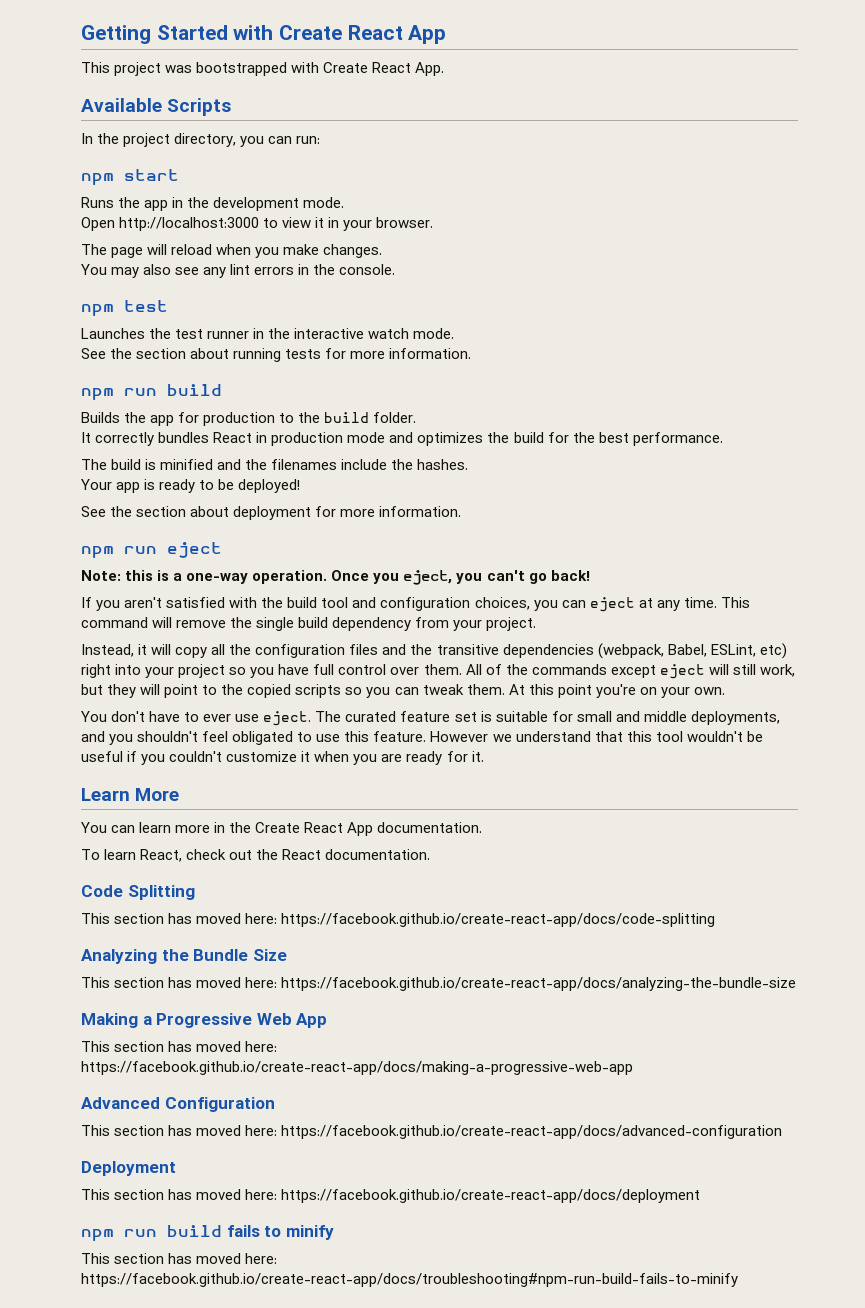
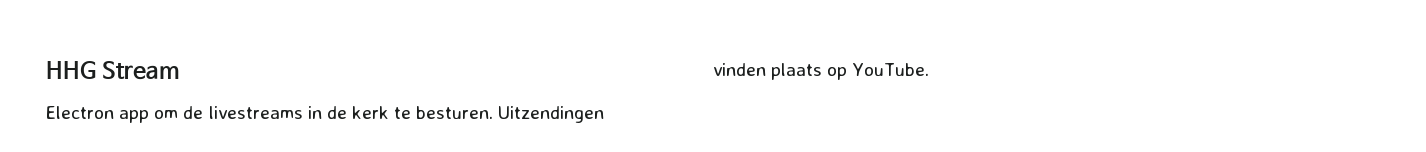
[81,25,447,44] [81,62,445,76] [81,98,232,116] [81,133,321,147] [81,169,179,185] [81,197,345,211] [81,217,434,231] [81,244,383,258] [81,264,396,278] [81,300,168,316] [81,328,455,339] [81,348,472,362] [81,384,222,400] [81,412,417,426] [81,432,723,446] [81,459,469,470] [81,479,301,493] [81,506,462,520] [81,542,222,558] [81,570,590,585] [81,597,750,612] [81,617,537,631] [81,643,787,659] [81,664,795,679] [81,684,725,698] [81,711,780,726] [81,731,763,745] [81,751,484,765] [81,788,180,801] [81,822,483,836] [81,849,431,862] [81,885,195,900] [81,913,716,927] [81,949,287,964] [81,977,797,991] [81,1013,328,1028] [81,1041,278,1052] [81,1061,633,1075] [81,1097,275,1112] [81,1125,783,1139] [81,1161,176,1176] [81,1189,701,1203] [81,1225,334,1241] [81,1253,278,1264] [81,1273,738,1287] Getting Started with Create React App // This project was bootstrapped with Create React App. // Available Scripts // In the project directory, you can run: // npm start // Runs the app in the development mode. // Open http://localhost:3000 to view it in your browser. // The page will reload when you make changes. // You may also see any lint errors in the console. // npm test // Launches the test runner in the interactive watch mode. // See the section about running tests for more information. // npm run build // Builds the app for production to the build folder. // It correctly bundles React in production mode and optimizes the build for the best performance. // The build is minified and the filenames include the hashes. // Your app is ready to be deployed! // See the section about deployment for more information. // npm run eject // Note: this is a one-way operation. Once you eject, you can't go back! // If you aren't satisfied with the build tool and configuration choices, you can eject at any time. This command will remove the single build dependency from your project. // Instead, it will copy all the configuration files and the transitive dependencies (webpack, Babel, ESLint, etc) right into your project so you have full control over them. All of the commands except eject will still work, but they will point to the copied scripts so you can tweak them. At this point you're on your own. // You don't have to ever use eject. The curated feature set is suitable for small and middle deployments, and you shouldn't feel obligated to use this feature. However we understand that this tool wouldn't be useful if you couldn't customize it when you are ready for it. // Learn More // You can learn more in the Create React App documentation. // To learn React, check out the React documentation. // Code Splitting // This section has moved here: https://facebook.github.io/create-react-app/docs/code-splitting // Analyzing the Bundle Size // This section has moved here: https://facebook.github.io/create-react-app/docs/analyzing-the-bundle-size // Making a Progressive Web App // This section has moved here: https://facebook.github.io/create-react-app/docs/making-a-progressive-web-app // Advanced Configuration // This section has moved here: https://facebook.github.io/create-react-app/docs/advanced-configuration // Deployment // This section has moved here: https://facebook.github.io/create-react-app/docs/deployment // npm run build fails to minify // This section has moved here: https://facebook.github.io/create-react-app/docs/troubleshooting#npm-run-build-fails-to-minify -> [46,61,181,80] [46,106,605,123] [713,63,930,80] HHG Stream // Electron app om de livestreams in de kerk te besturen. Uitzendingen vinden plaats op YouTube.

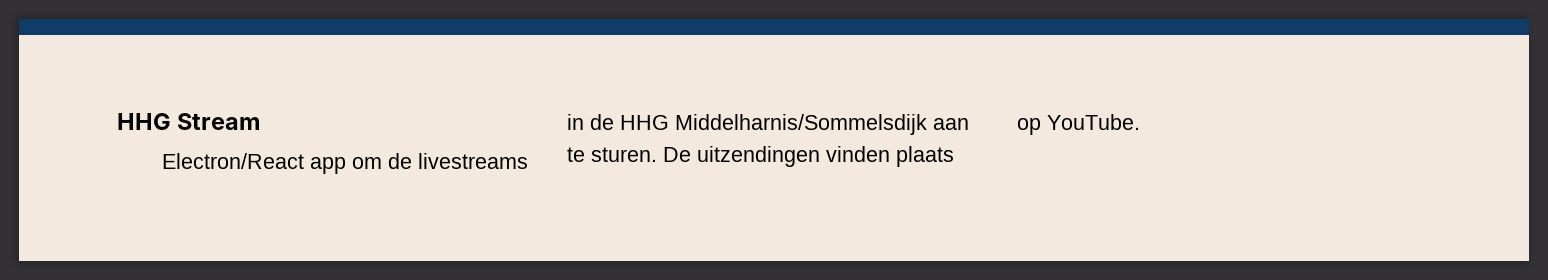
[46,106,114,119] Electron -> [161,153,304,169] Electron/React
[351,106,605,123] kerk te besturen. Uitzendingen -> [620,114,969,135] [567,146,820,167] HHG Middelharnis/Sommelsdijk aan te sturen. De uitzendingen

